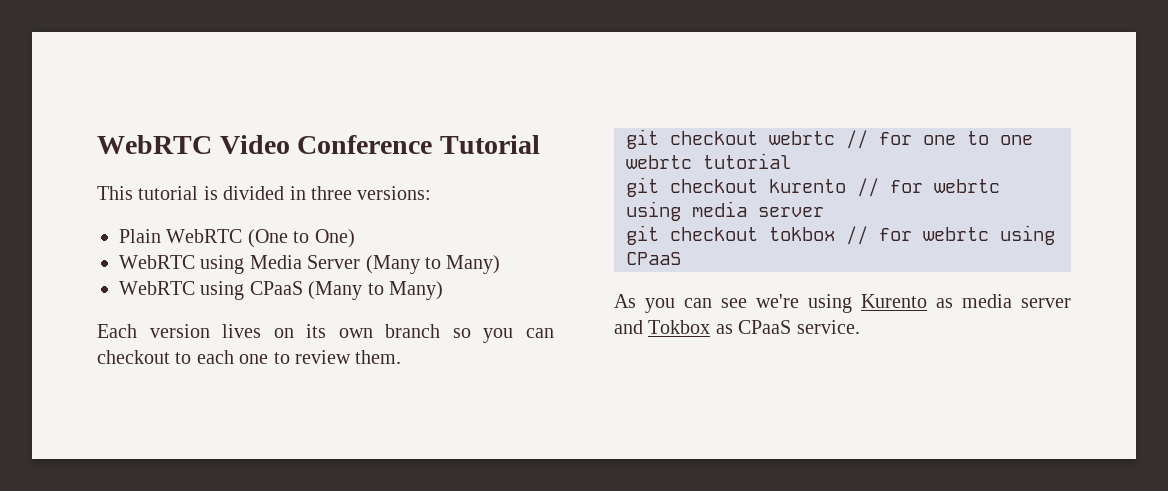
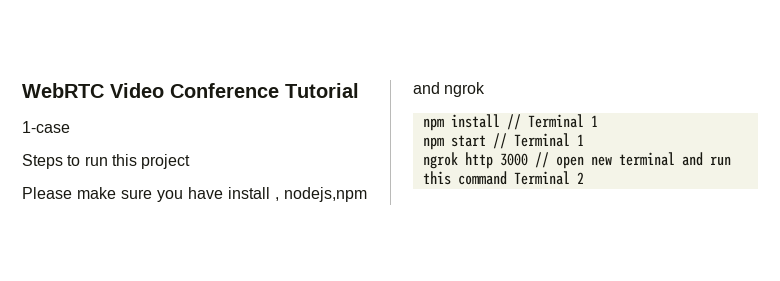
[97,186,432,200] [119,229,355,248] [119,255,501,274] [119,281,443,300] [97,324,554,343] [97,350,402,364] [626,129,1033,149] [626,153,791,169] [626,177,1000,197] [626,201,824,221] [626,225,1055,245] [626,252,681,265] [614,294,1071,313] [614,320,860,334] This tutorial is divided in three versions: // Plain WebRTC (One to One) // WebRTC using Media Server (Many to Many) // WebRTC using CPaaS (Many to Many) // Each version lives on its own branch so you can checkout to each one to review them. // git checkout webrtc // for one to one webrtc tutorial // git checkout kurento // for webrtc using media server // git checkout tokbox // for webrtc using CPaaS // As you can see we're using Kurento as media server and Tokbox as CPaaS service. -> [22,121,70,133] [22,154,191,169] [22,187,367,202] [413,82,486,97] [422,114,598,131] [422,133,584,150] [422,152,731,169] [422,171,584,185] 1-case // Steps to run this project // Please make sure you have install , nodejs,npm and ngrok // npm install // Terminal 1 // npm start // Terminal 1 // ngrok http 3000 // open new terminal and run this command Terminal 2

